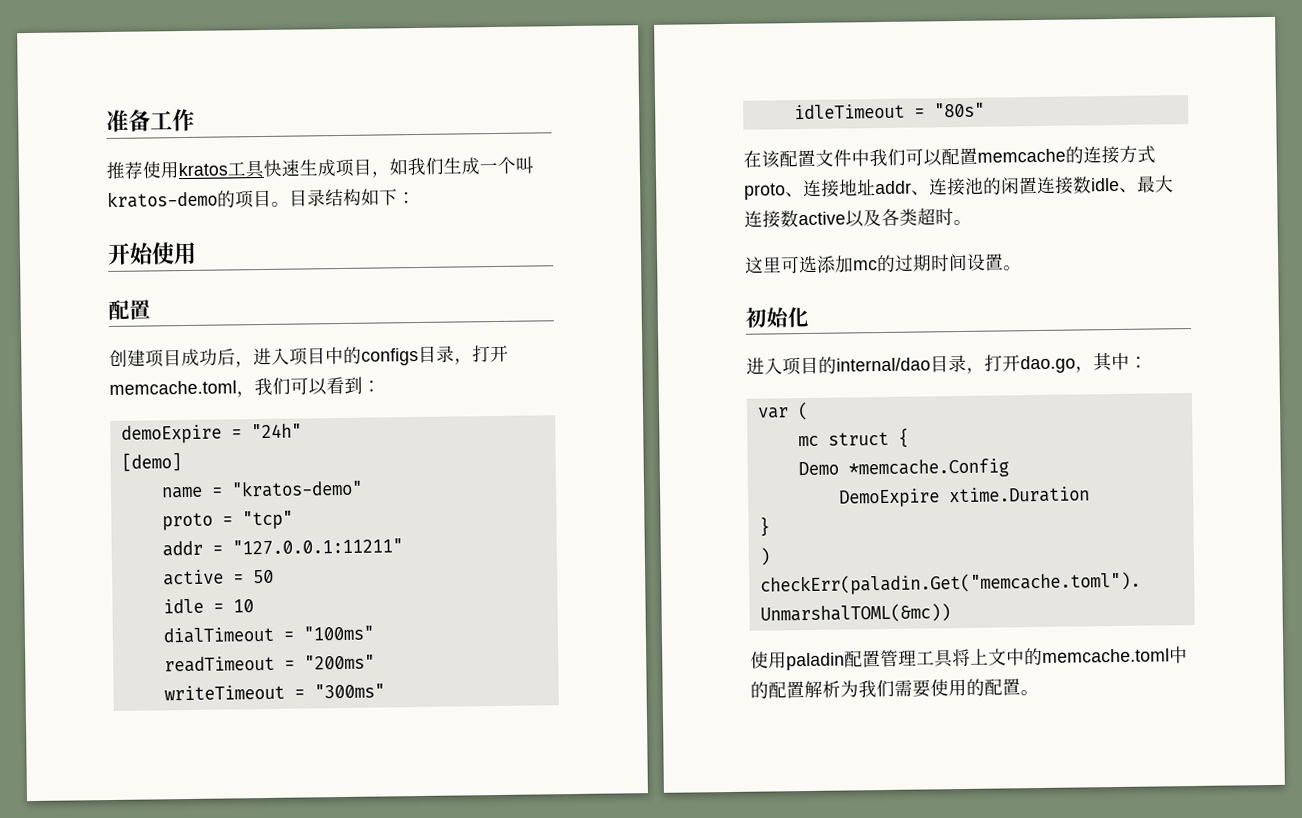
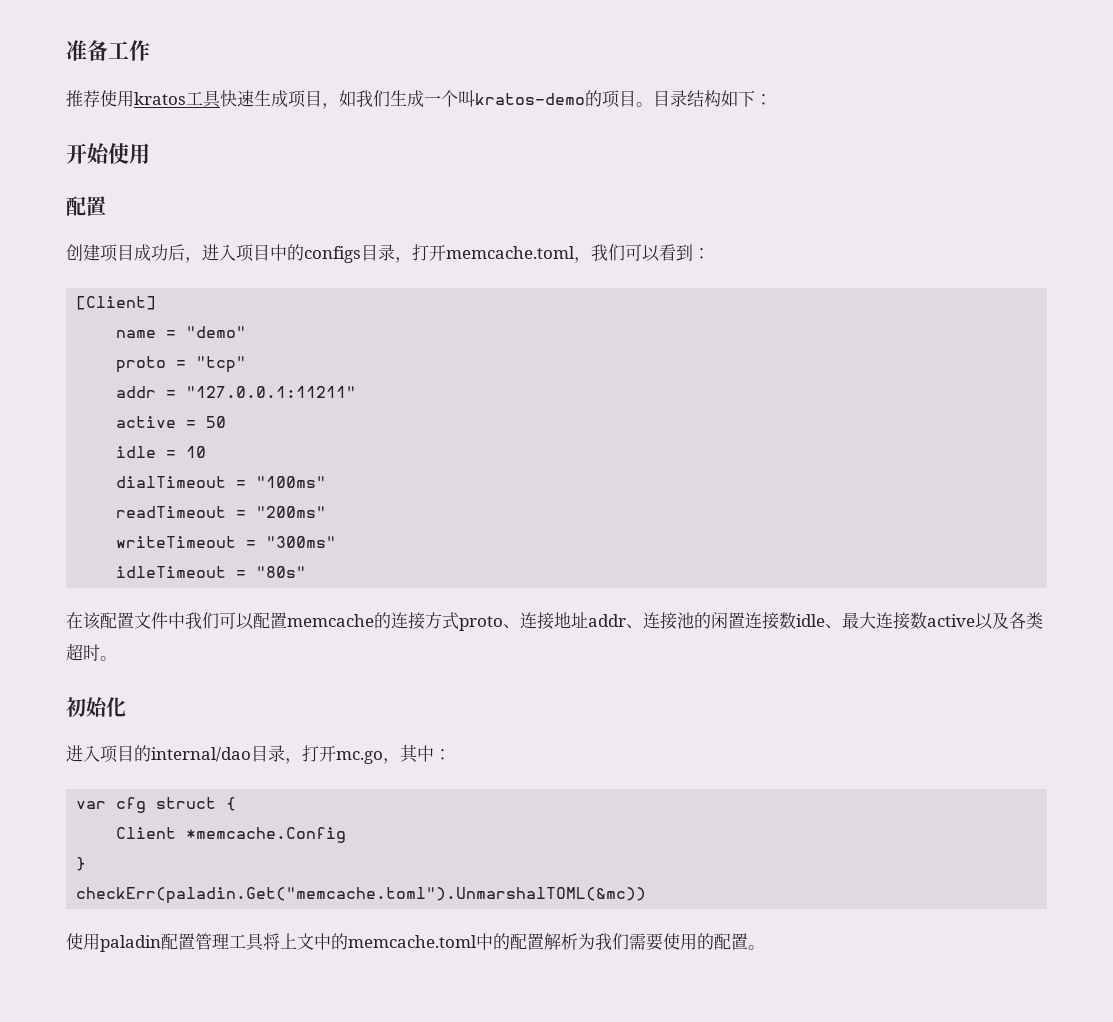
[120,423,302,444] [120,452,182,472] demoExpire = "24h" // [demo] -> [76,296,157,310] [Client]
[230,479,363,498] "kratos-demo" -> [186,326,247,338] "demo"
[745,253,1022,274] // 这里可选添加mc的过期时间设置。 -> (117, 658) none
[1020,355,1076,374] dao.go -> [336,751,383,764] mc.go
[796,401,809,421] [797,435,819,447] ( // mc -> [116,797,147,813] cfg
[797,461,839,476] Demo -> [116,827,177,839] Client
[838,486,1090,508] // DemoExpire xtime.Duration -> (347, 835) none
[758,547,771,566] // ) -> (87, 864) none

